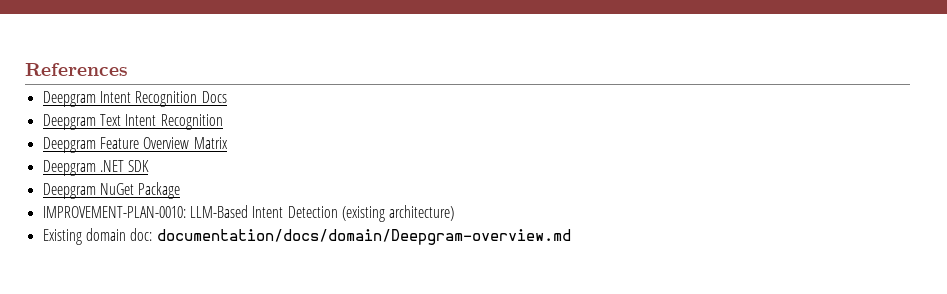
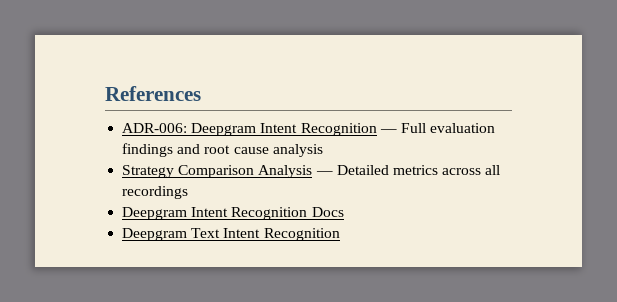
(128, 69) none -> [122,123,496,136] [122,143,323,157] [122,165,501,178] [122,186,189,199] // ADR-006: Deepgram Intent Recognition — Full evaluation findings and root cause analysis // Strategy Comparison Analysis — Detailed metrics across all recordings
[42,137,228,153] [42,160,150,176] [42,182,181,199] [42,205,455,222] [42,228,571,245] // Deepgram Feature Overview Matrix // Deepgram .NET SDK // Deepgram NuGet Package // IMPROVEMENT-PLAN-0010: LLM-Based Intent Detection (existing architecture) // Existing domain doc: documentation/docs/domain/Deepgram-overview.md -> (340, 234) none

